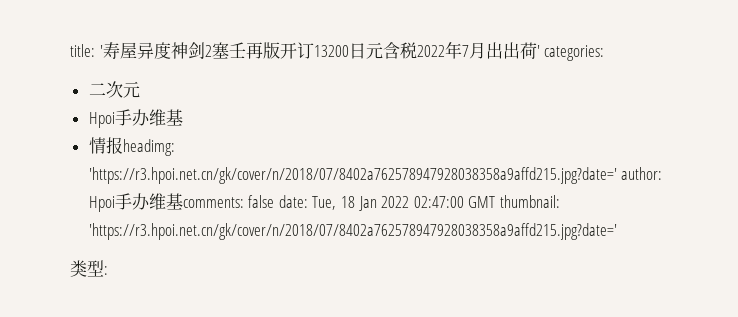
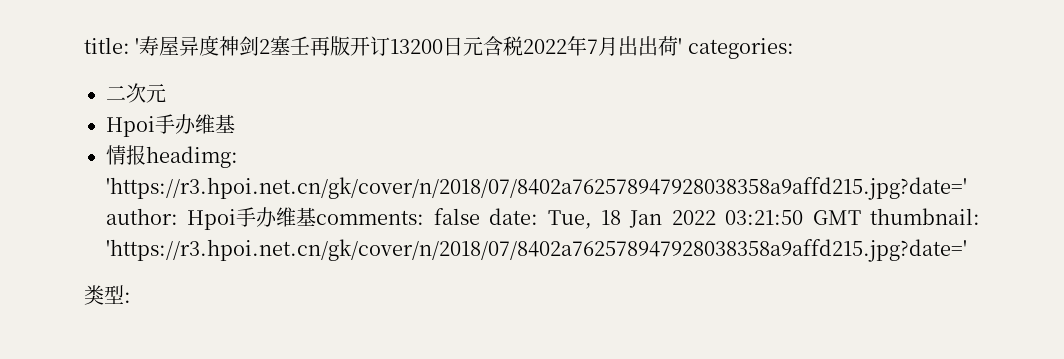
[413,196,464,208] 02:47:00 -> [725,210,804,225] 03:21:50

